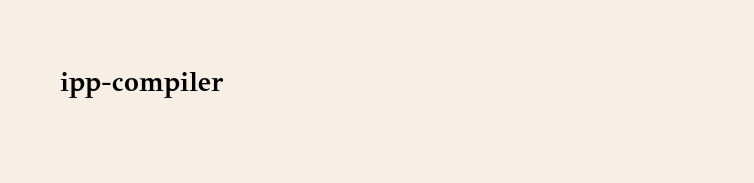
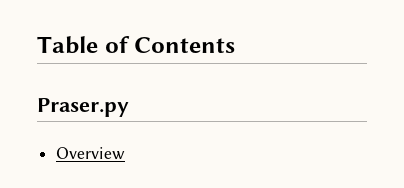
[60,72,224,98] ipp-compiler -> [37,36,236,54] [37,98,129,117] [56,147,126,160] Table of Contents // Praser.py // Overview

